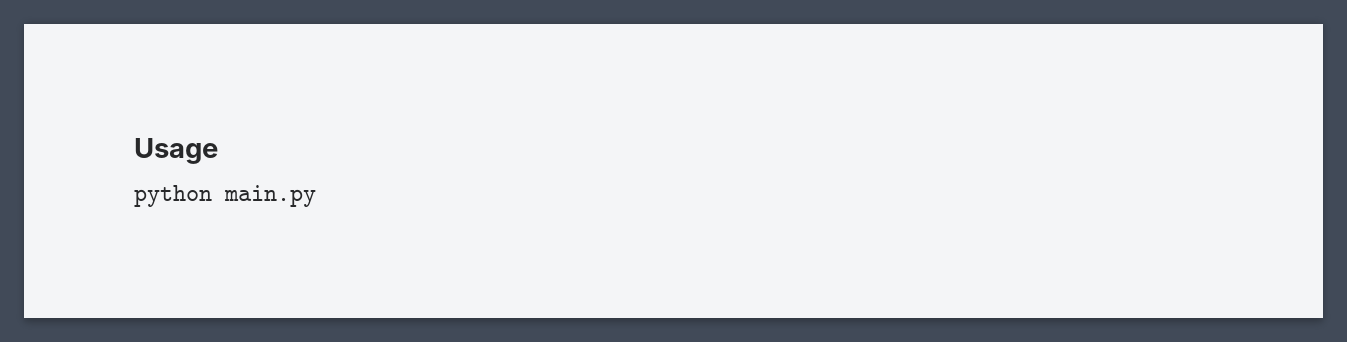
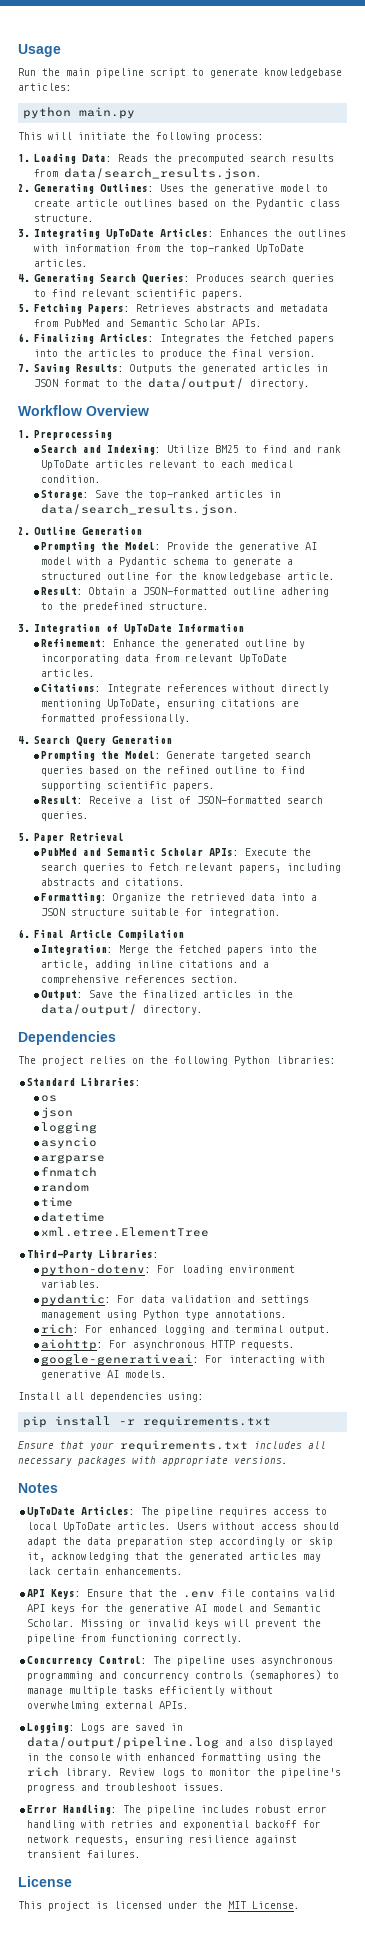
[134,185,316,207] python main.py -> [18,68,342,78] [18,83,72,91] [23,107,136,119] [18,132,264,142] [18,153,335,164] [34,168,263,180] [18,183,329,194] [34,199,341,209] [34,214,95,222] [18,228,347,239] [34,244,305,254] [34,259,89,267] [18,273,335,284] [34,289,245,299] [18,303,329,314] [34,319,263,327] [18,333,335,344] [34,349,317,359] [18,363,329,374] [34,378,311,390] [18,405,149,416] [18,429,113,440] [41,444,342,455] [41,460,294,470] [41,475,102,483] [41,490,282,500] [41,504,240,516] [18,526,143,535] [41,541,318,552] [41,557,294,567] [41,572,336,582] [41,587,330,597] [41,602,210,612] [18,623,245,634] [41,638,306,649] [41,654,288,664] [41,669,96,677] [41,683,330,694] [41,699,300,709] [41,714,192,724] [18,735,173,746] [41,750,312,761] [41,766,306,776] [41,781,216,791] [41,796,324,804] [41,811,90,821] [18,832,125,843] [41,847,312,856] [41,863,342,873] [41,878,186,886] [41,892,318,903] [41,908,282,918] [18,929,185,940] [41,944,318,955] [41,960,270,970] [41,975,240,985] [41,990,294,1000] [41,1004,204,1016] [18,1031,116,1045] [18,1056,336,1066] [27,1077,142,1086] [41,1095,58,1102] [41,1107,74,1119] [41,1122,98,1134] [41,1137,98,1149] [41,1154,106,1164] [41,1167,98,1177] [41,1182,90,1192] [41,1197,74,1207] [41,1212,106,1222] [41,1227,210,1237] [27,1249,160,1260] [41,1264,296,1276] [41,1280,102,1288] [41,1294,310,1306] [41,1310,288,1320] [41,1324,332,1335] [41,1339,296,1351] [41,1354,326,1366] [41,1370,168,1380] [18,1392,204,1402] [23,1416,272,1428] [18,1440,326,1452] [18,1456,288,1466] [18,1483,58,1493] [27,1506,328,1517] [27,1522,340,1532] [27,1537,334,1547] [27,1552,322,1562] [27,1567,184,1575] [27,1589,336,1599] [27,1604,322,1614] [27,1619,322,1629] [27,1634,244,1644] [27,1656,334,1666] [27,1670,340,1681] [27,1686,274,1696] [27,1701,190,1711] [27,1722,184,1733] [27,1737,334,1749] [27,1753,322,1763] [27,1767,342,1778] [27,1783,226,1793] [27,1804,328,1815] [27,1820,322,1830] [27,1835,298,1845] [27,1850,142,1858] [18,1876,72,1887] [18,1901,300,1911] Run the main pipeline script to generate knowledgebase articles: // python main.py // This will initiate the following process: // 1. Loading Data: Reads the precomputed search results from data/search_results.json. // 2. Generating Outlines: Uses the generative model to create article outlines based on the Pydantic class structure. // 3. Integrating UpToDate Articles: Enhances the outlines with information from the top-ranked UpToDate articles. // 4. Generating Search Queries: Produces search queries to find relevant scientific papers. // 5. Fetching Papers: Retrieves abstracts and metadata from PubMed and Semantic Scholar APIs. // 6. Finalizing Articles: Integrates the fetched papers into the articles to produce the final version. // 7. Saving Results: Outputs the generated articles in JSON format to the data/output/ directory. // Workflow Overview // 1. Preprocessing // Search and Indexing: Utilize BM25 to find and rank UpToDate articles relevant to each medical condition. // Storage: Save the top-ranked articles in data/search_results.json. // 2. Outline Generation // Prompting the Model: Provide the generative AI model with a Pydantic schema to generate a structured outline for the knowledgebase article. // Result: Obtain a JSON-formatted outline adhering to the predefined structure. // 3. Integration of UpToDate Information // Refinement: Enhance the generated outline by incorporating data from relevant UpToDate articles. // Citations: Integrate references without directly mentioning UpToDate, ensuring citations are formatted professionally. // 4. Search Query Generation // Prompting the Model: Generate targeted search queries based on the refined outline to find supporting scientific papers. // Result: Receive a list of JSON-formatted search queries. // 5. Paper Retrieval // PubMed and Semantic Scholar APIs: Execute the search queries to fetch relevant papers, including abstracts and citations. // Formatting: Organize the retrieved data into a JSON structure suitable for integration. // 6. Final Article Compilation // Integration: Merge the fetched papers into the article, adding inline citations and a comprehensive references section. // Output: Save the finalized articles in the data/output/ directory. // Dependencies // The project relies on the following Python libraries: // Standard Libraries: // os // json // logging // asyncio // argparse // fnmatch // random // time // datetime // xml.etree.ElementTree // Third-Party Libraries: // python-dotenv: For loading environment variables. // pydantic: For data validation and settings management using Python type annotations. // rich: For enhanced logging and terminal output. // aiohttp: For asynchronous HTTP requests. // google-generativeai: For interacting with generative AI models. // Install all dependencies using: // pip install -r requirements.txt // Ensure that your requirements.txt includes all necessary packages with appropriate versions. // Notes // UpToDate Articles: The pipeline requires access to local UpToDate articles. Users without access should adapt the data preparation step accordingly or skip it, acknowledging that the generated articles may lack certain enhancements. // API Keys: Ensure that the .env file contains valid API keys for the generative AI model and Semantic Scholar. Missing or invalid keys will prevent the pipeline from functioning correctly. // Concurrency Control: The pipeline uses asynchronous programming and concurrency controls (semaphores) to manage multiple tasks efficiently without overwhelming external APIs. // Logging: Logs are saved in data/output/pipeline.log and also displayed in the console with enhanced formatting using the rich library. Review logs to monitor the pipeline's progress and troubleshoot issues. // Error Handling: The pipeline includes robust error handling with retries and exponential backoff for network requests, ensuring resilience against transient failures. // License // This project is licensed under the MIT License.

